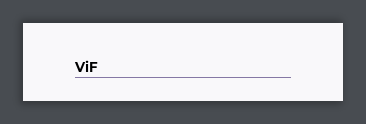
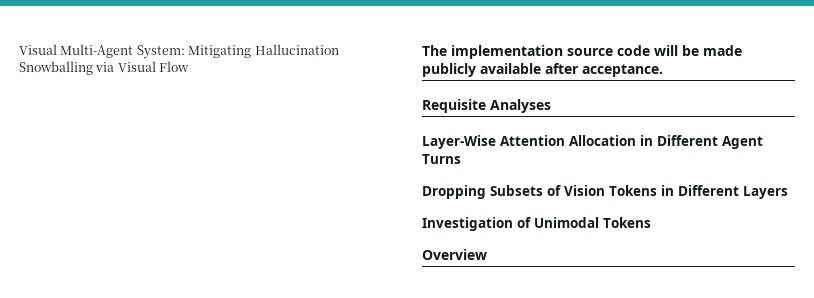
[74,60,98,72] ViF -> [19,44,339,59] [19,61,190,75] [422,45,742,59] [422,63,663,77] [422,99,551,113] [422,135,763,149] [422,154,461,164] [422,185,788,199] [422,217,651,231] [422,249,487,260] Visual Multi-Agent System: Mitigating Hallucination Snowballing via Visual Flow // The implementation source code will be made publicly available after acceptance. // Requisite Analyses // Layer-Wise Attention Allocation in Different Agent Turns // Dropping Subsets of Vision Tokens in Different Layers // Investigation of Unimodal Tokens // Overview

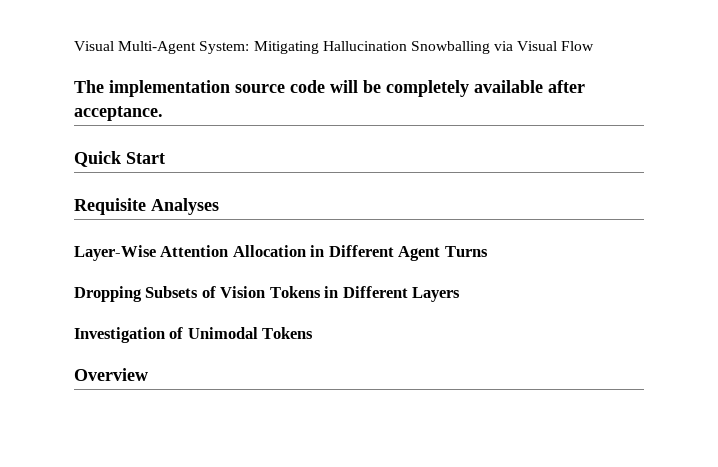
[703,45,742,56] [422,63,476,77] made publicly -> [386,80,469,97] completely
(663, 70) none -> [74,151,165,167] // Quick Start

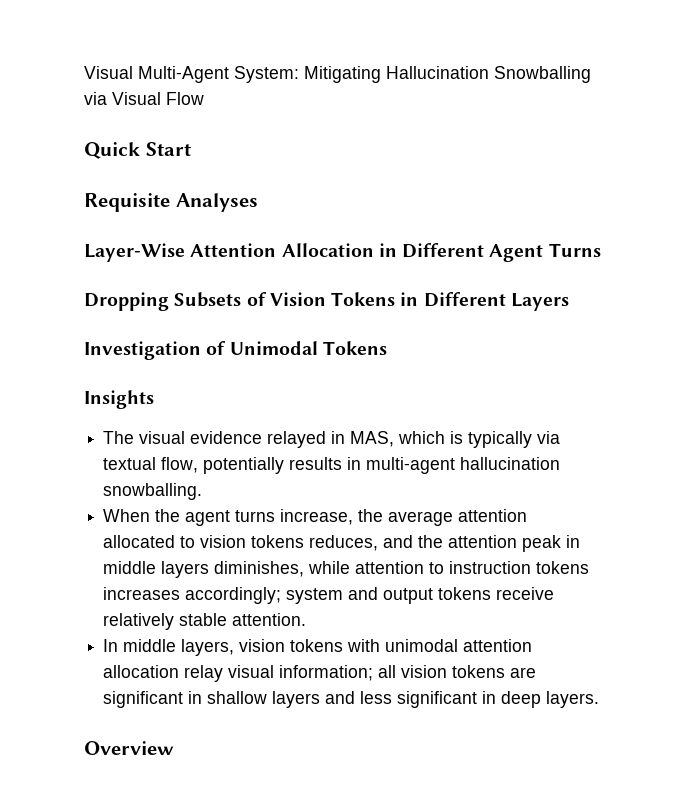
[74,80,585,97] [74,106,163,121] // The implementation source code will be completely available after acceptance. -> (204, 98) none
(314, 333) none -> [84,390,154,409] [103,431,561,448] [103,457,561,474] [103,483,203,500] [103,509,528,526] [103,535,581,552] [103,561,590,578] [103,587,555,604] [103,613,307,630] [103,639,533,656] [103,665,537,682] [103,691,600,708] // Insights // The visual evidence relayed in MAS, which is typically via textual flow, potentially results in multi-agent hallucination snowballing. // When the agent turns increase, the average attention allocated to vision tokens reduces, and the attention peak in middle layers diminishes, while attention to instruction tokens increases accordingly; system and output tokens receive relatively stable attention. // In middle layers, vision tokens with unimodal attention allocation relay visual information; all vision tokens are significant in shallow layers and less significant in deep layers.

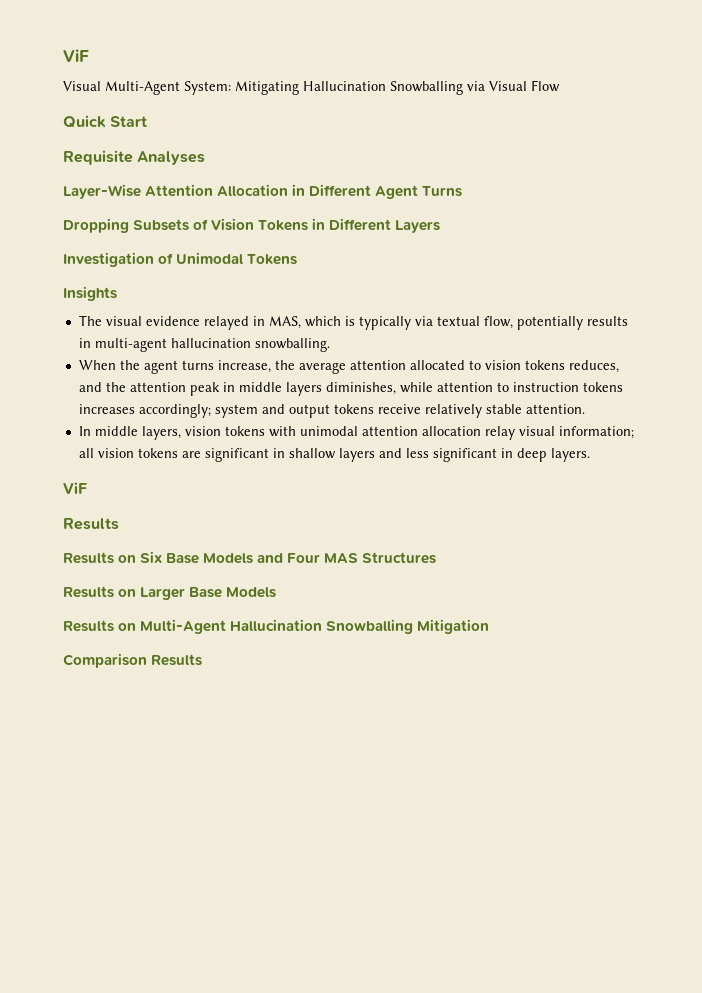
(84, 72) none -> [63,49,89,62] ViF //
[84,741,174,755] Overview -> [63,482,87,494] [63,518,119,530] [63,551,437,564] [63,586,277,600] [63,619,490,634] [63,653,203,668] ViF // Results // Results on Six Base Models and Four MAS Structures // Results on Larger Base Models // Results on Multi-Agent Hallucination Snowballing Mitigation // Comparison Results

